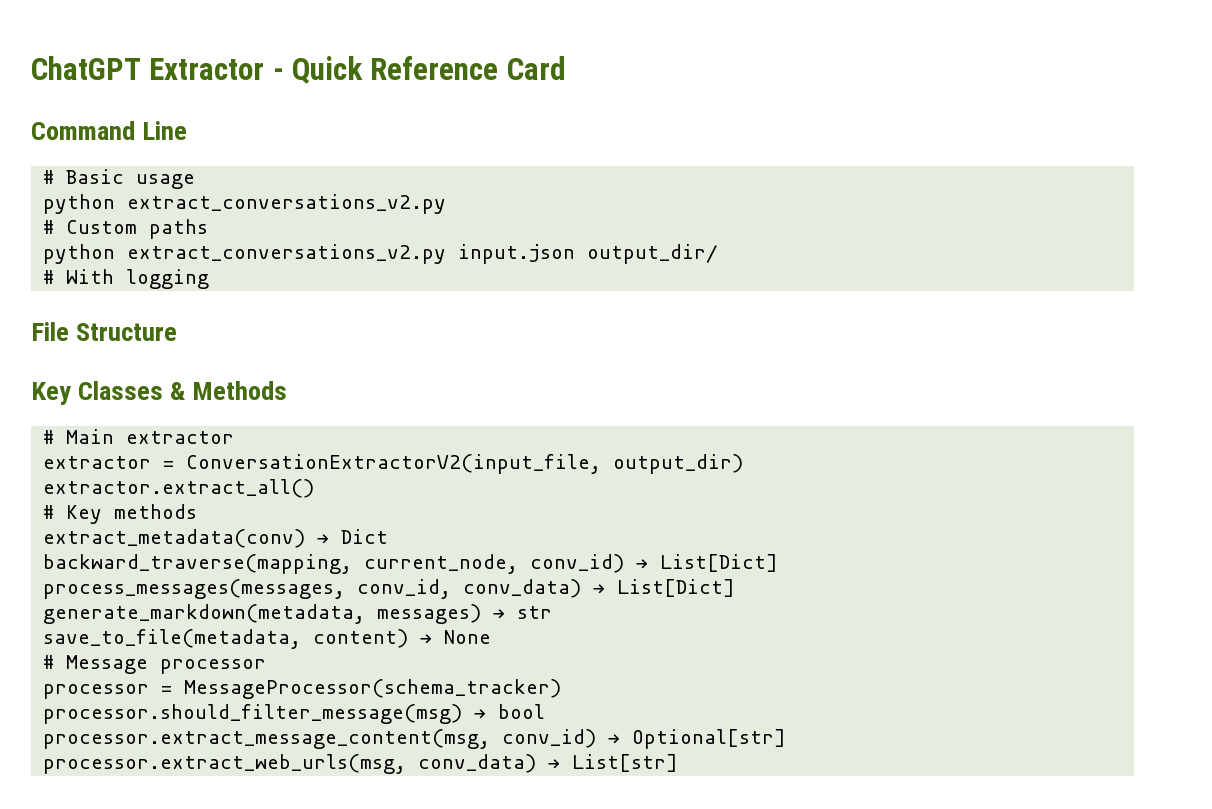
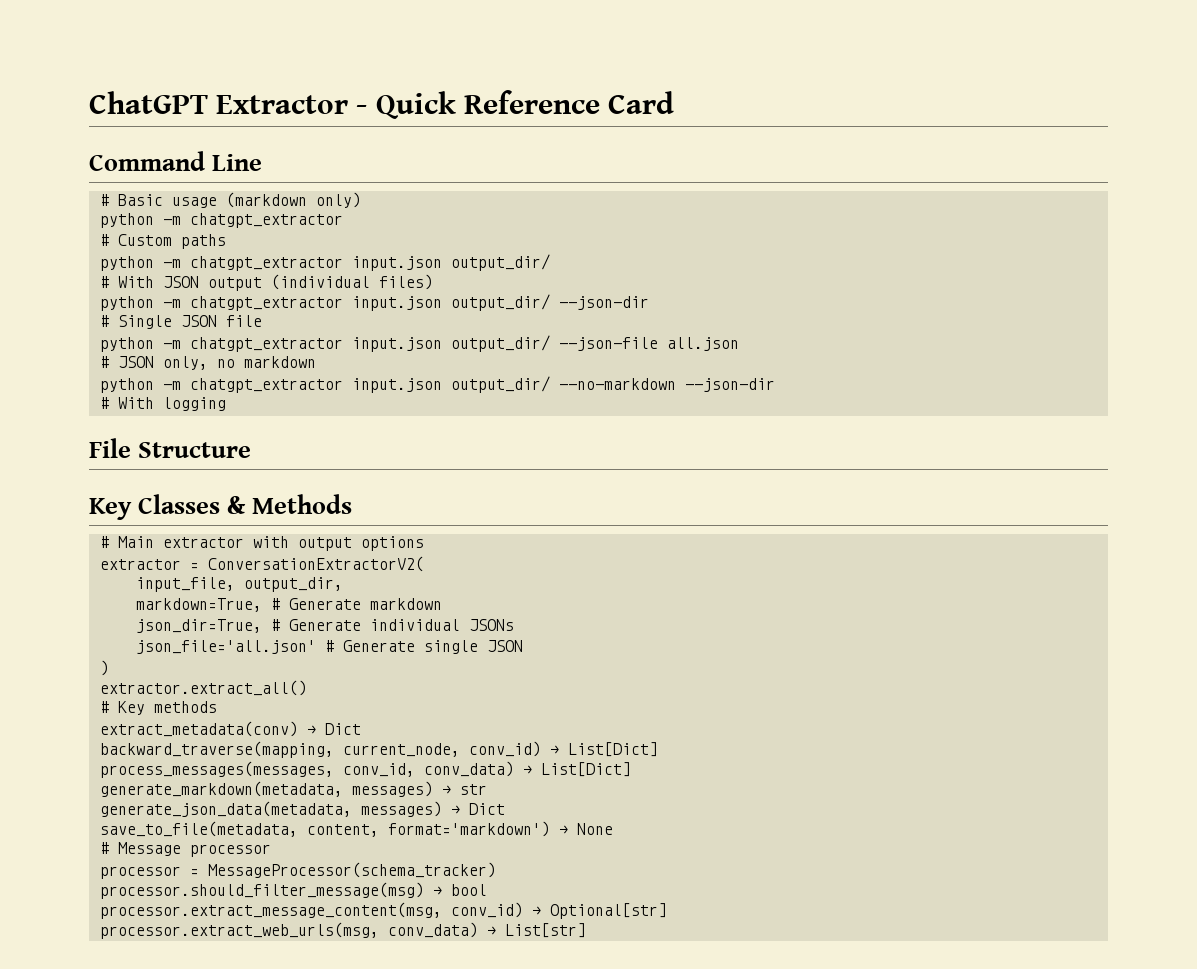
[42,194,446,214] // python extract_conversations_v2.py -> [225,192,361,208] [99,213,343,228] (markdown only) // python -m chatgpt_extractor
[126,244,718,264] extract_conversations_v2.py input.json output_dir/ -> [162,254,550,271] [99,274,433,291] [99,294,649,311] [99,315,262,329] [99,335,739,352] [99,356,316,370] [99,376,775,393] -m chatgpt_extractor input.json output_dir/ // # With JSON output (individual files) // python -m chatgpt_extractor input.json output_dir/ --json-dir // # Single JSON file // python -m chatgpt_extractor input.json output_dir/ --json-file all.json // # JSON only, no markdown // python -m chatgpt_extractor input.json output_dir/ --no-markdown --json-dir
(234, 437) none -> [252,536,424,551] with output options
[185,454,743,474] ConversationExtractorV2(input_file, output_dir) -> [207,556,424,572] [135,577,343,592] [135,598,442,612] [135,619,514,633] [135,640,523,654] [99,660,109,676] ConversationExtractorV2( // input_file, output_dir, // markdown=True, # Generate markdown // json_dir=True, # Generate individual JSONs // json_file='all.json' # Generate single JSON // )
(552, 612) none -> [99,801,505,817] // generate_json_data(metadata, messages) → Dict
[312,629,408,648] content) -> [306,821,550,837] content, format='markdown')

